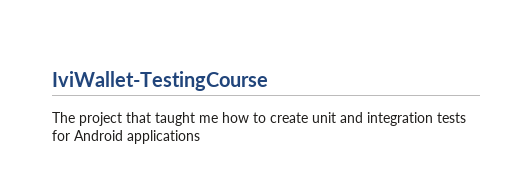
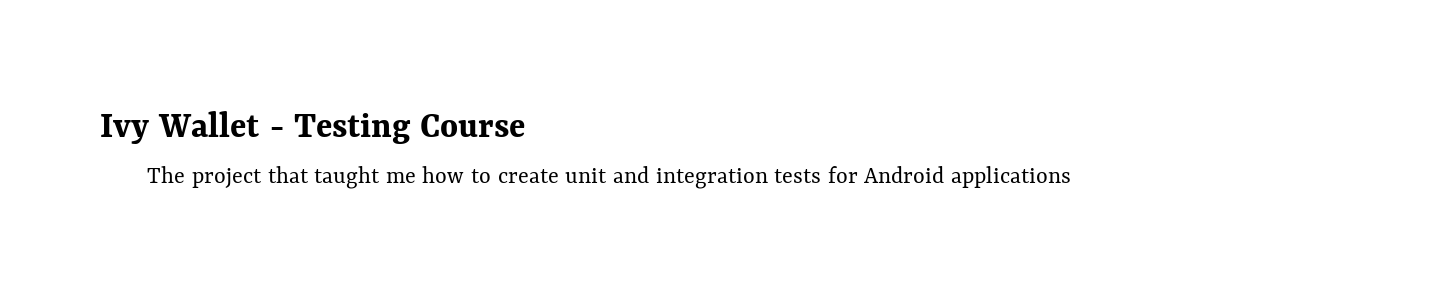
[52,71,268,91] IviWallet-TestingCourse -> [100,111,526,144] Ivy Wallet - Testing Course

